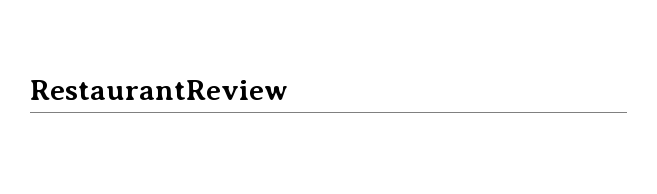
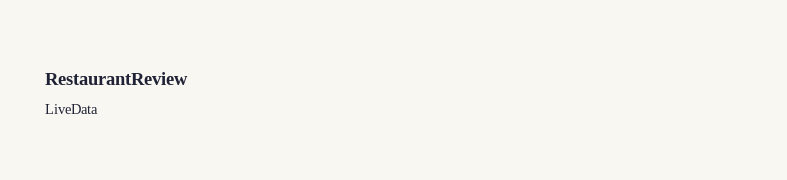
(288, 90) none -> [45,104,98,114] // LiveData

